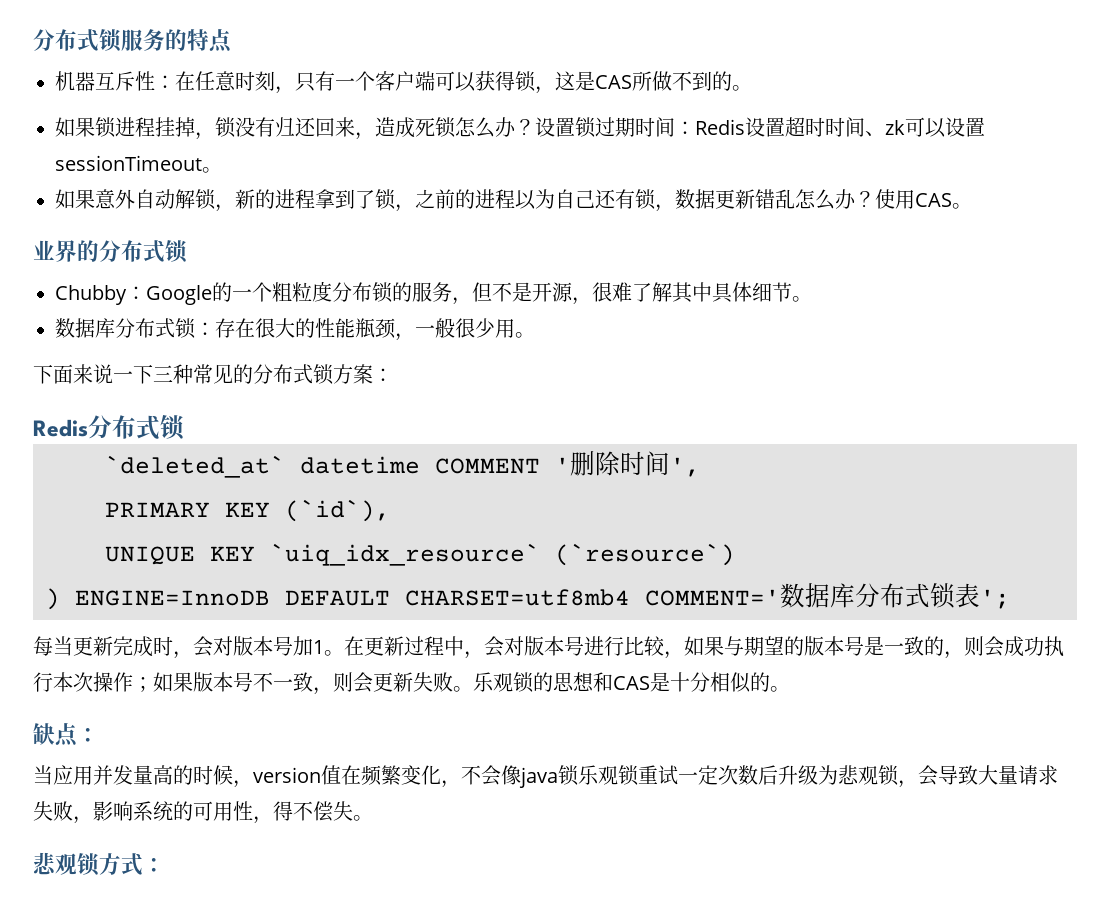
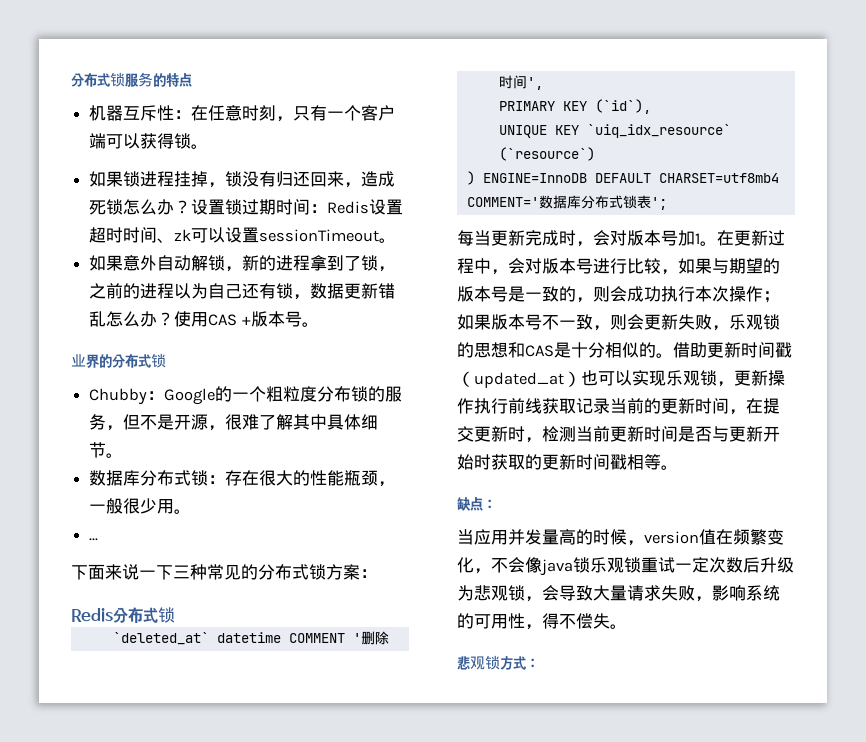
[535,71,732,94] ，这是CAS所做不到的 -> (192, 141) none
(952, 200) none -> [241,311,302,327] +版本号
(535, 335) none -> [89,538,99,541] // ...
[453,686,473,692] 。 -> [712,325,729,331] ，
(790, 689) none -> [673,342,792,358] [457,370,785,388] [457,398,780,415] [457,426,780,443] [457,454,678,470] 借助更新时间戳（updated_at）也可以实现乐观锁，更新操作执行前线获取记录当前的更新时间，在提交更新时，检测当前更新时间是否与更新开始时获取的更新时间戳相等。

